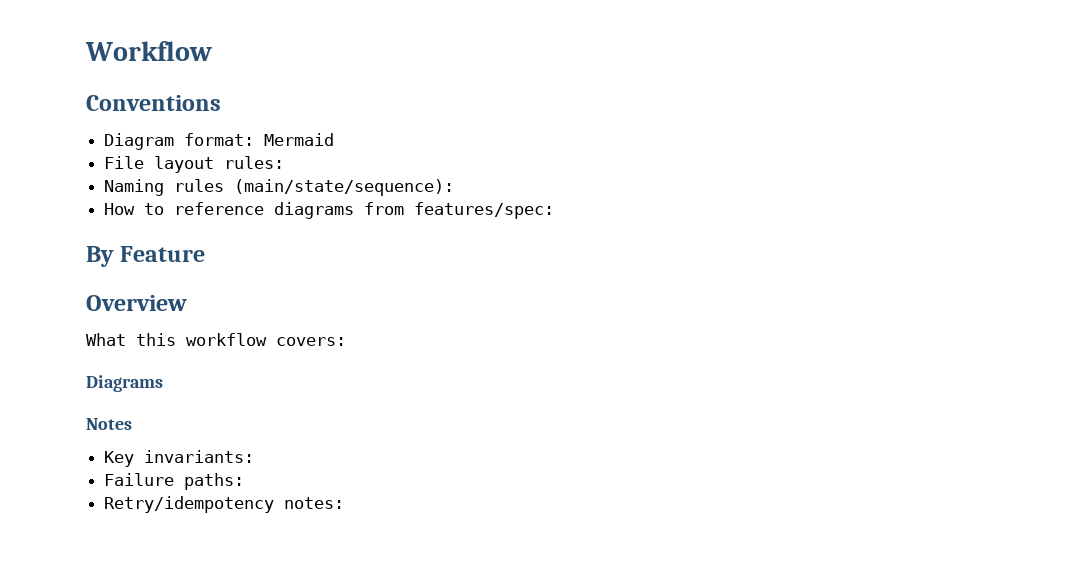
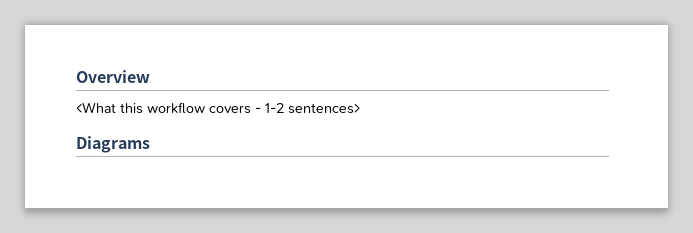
[85,41,212,61] [86,95,221,111] [104,133,335,150] [104,156,285,173] [104,179,455,196] [104,202,555,219] [86,246,206,267] Workflow // Conventions // Diagram format: Mermaid // File layout rules: // Naming rules (main/state/sequence): // How to reference diagrams from features/spec: // By Feature // -> (76, 76) none
[86,333,126,346] What -> [76,102,116,113] <What
[276,337,346,346] [86,375,163,392] [86,418,132,430] [104,450,255,467] [104,473,245,490] [104,496,345,513] covers: // Diagrams // Notes // Key invariants: // Failure paths: // Retry/idempotency notes: -> [209,103,360,114] [76,136,150,153] covers - 1-2 sentences> // Diagrams

